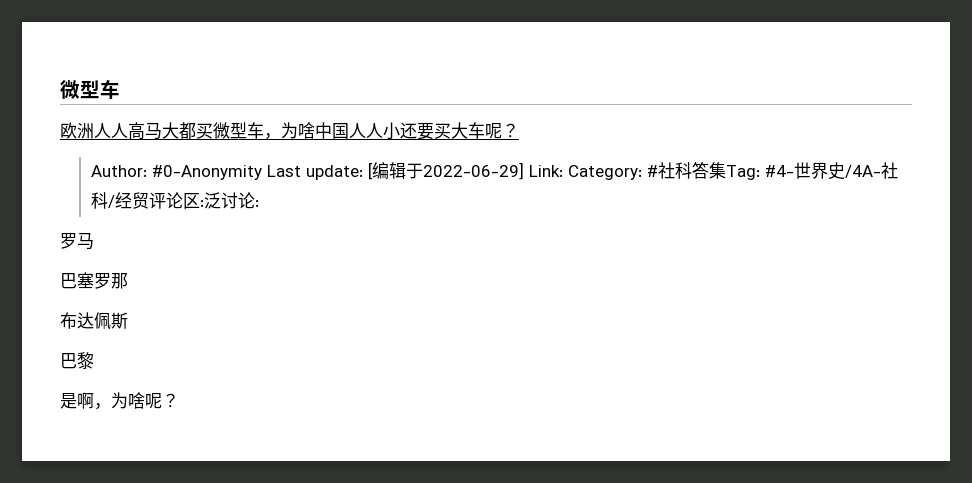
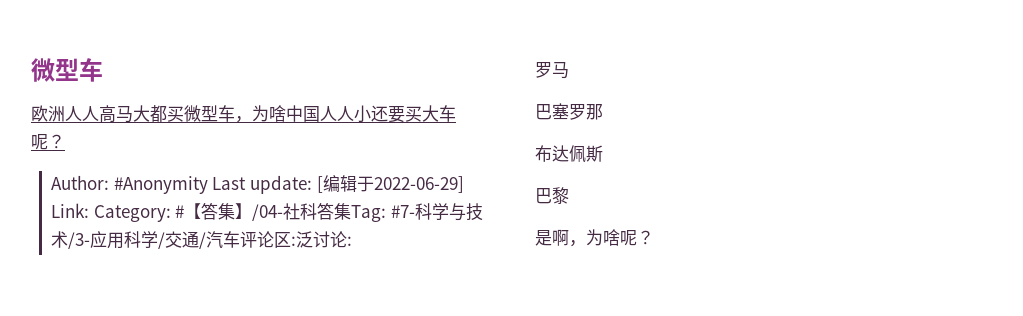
[151,165,262,180] #0-Anonymity -> [113,176,208,194] #Anonymity
[657,161,898,180] [90,192,149,209] 社科答集Tag: #4-世界史/4A-社科/经贸 -> [184,202,484,222] [51,231,241,249] 【答集】/04-社科答集Tag: #7-科学与技术/3-应用科学/交通/汽车

